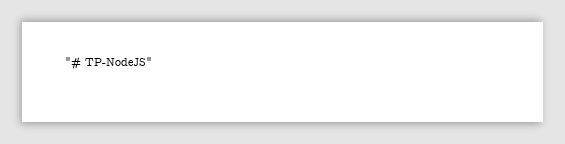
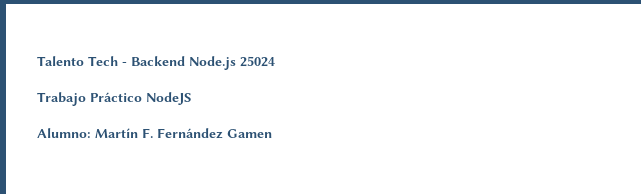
[65,56,152,70] "# TP-NodeJS" -> [37,56,275,70] [37,92,192,106] [37,128,272,139] Talento Tech - Backend Node.js 25024 // Trabajo Práctico NodeJS // Alumno: Martín F. Fernández Gamen

